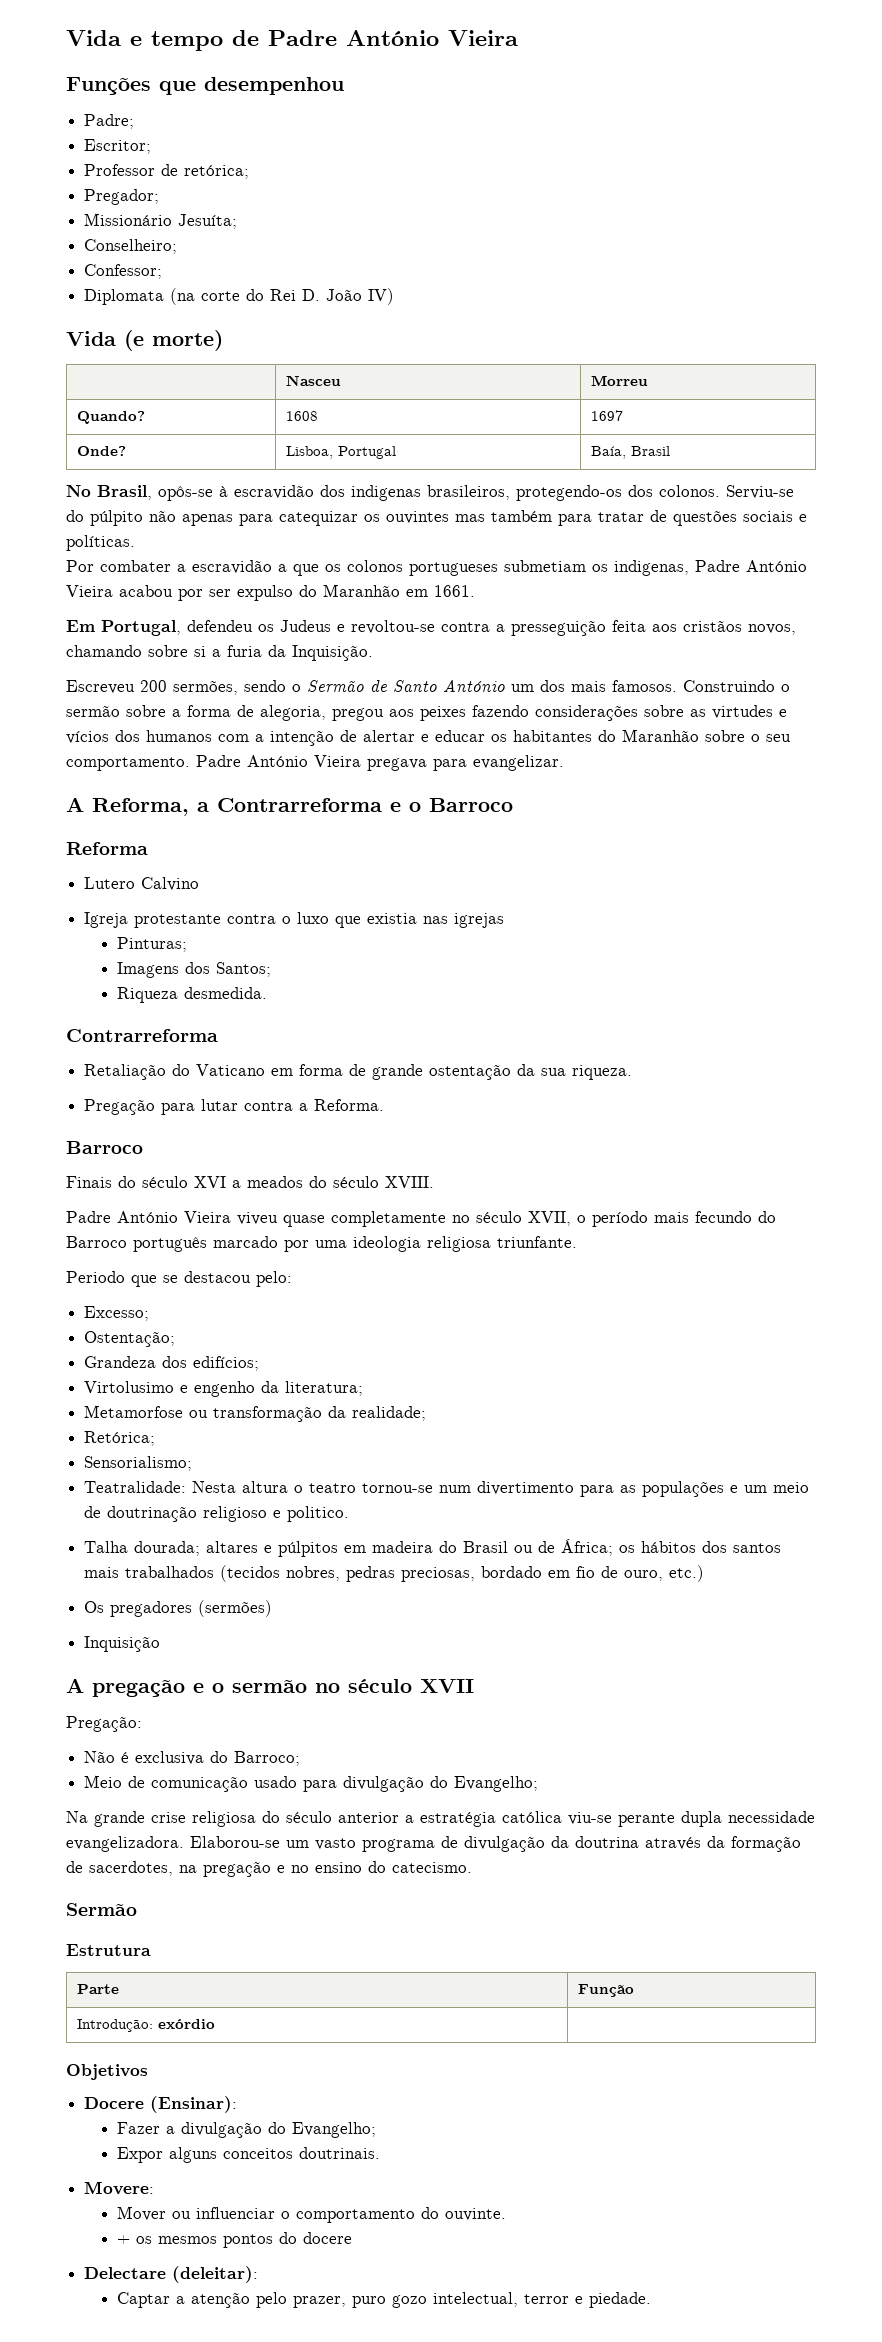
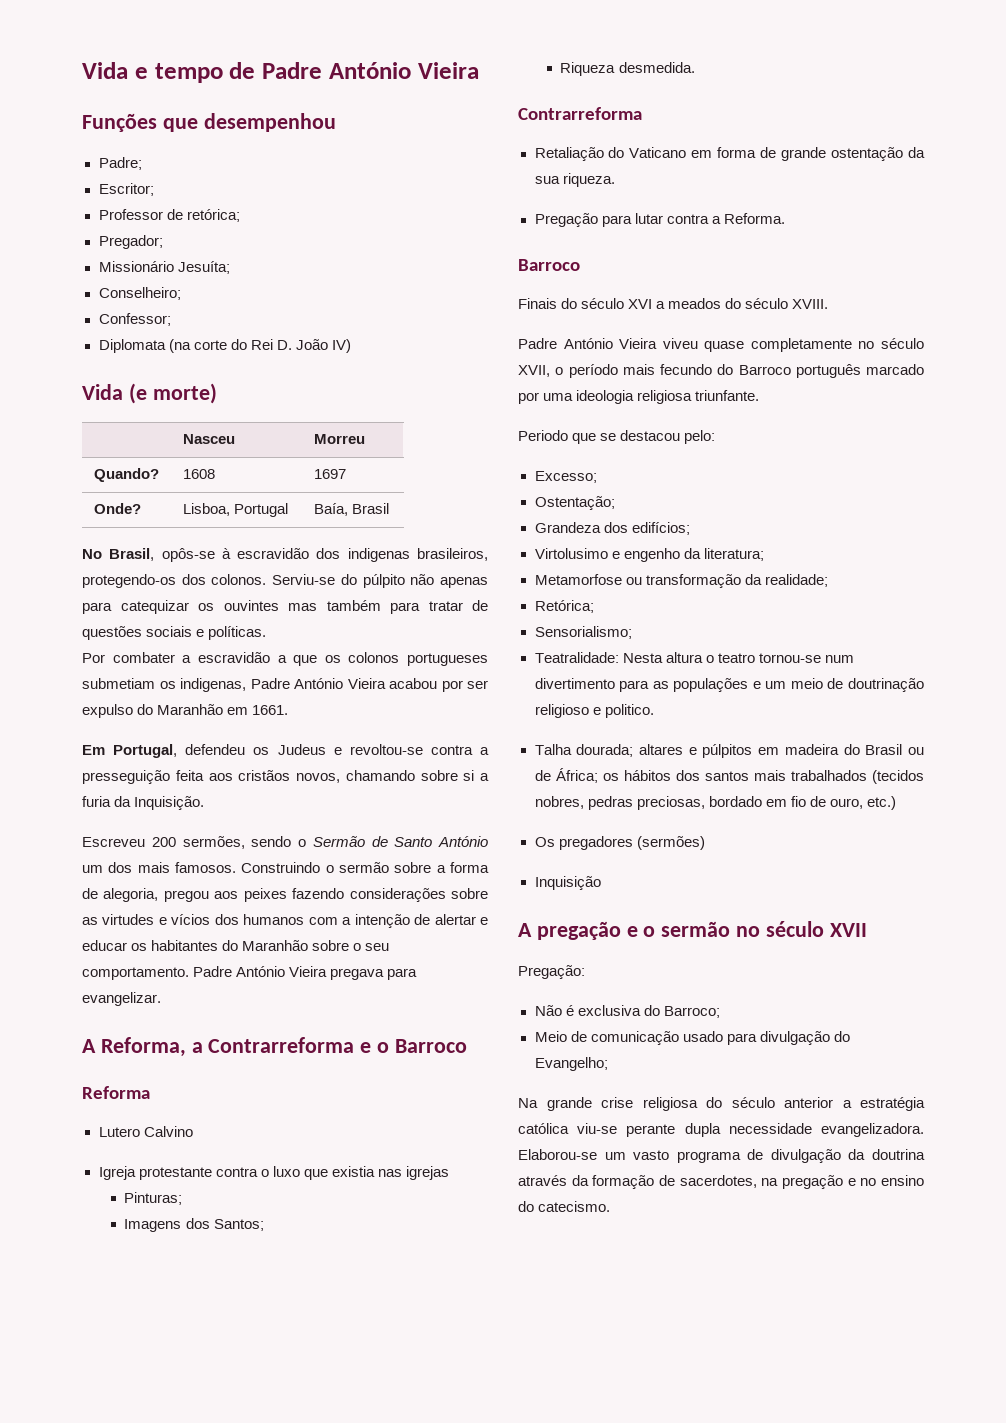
[66,1903,137,1916] [66,1944,151,1956] [77,1984,120,1994] [578,1984,635,1997] [77,2019,216,2032] [66,2064,148,2080] [84,2096,238,2113] [116,2122,376,2138] [116,2147,380,2163] [84,2181,155,2195] [116,2206,506,2223] [116,2232,352,2248] [84,2266,259,2283] [116,2292,651,2308] // Sermão // Estrutura // Parte | Função // Introdução: exórdio | // Objetivos // Docere (Ensinar): // Fazer a divulgação do Evangelho; // Expor alguns conceitos doutrinais. // Movere: // Mover ou influenciar o comportamento do ouvinte. // + os mesmos pontos do docere // Delectare (deleitar): // Captar a atenção pelo prazer, puro gozo intelectual, terror e piedade. -> (611, 1206) none

